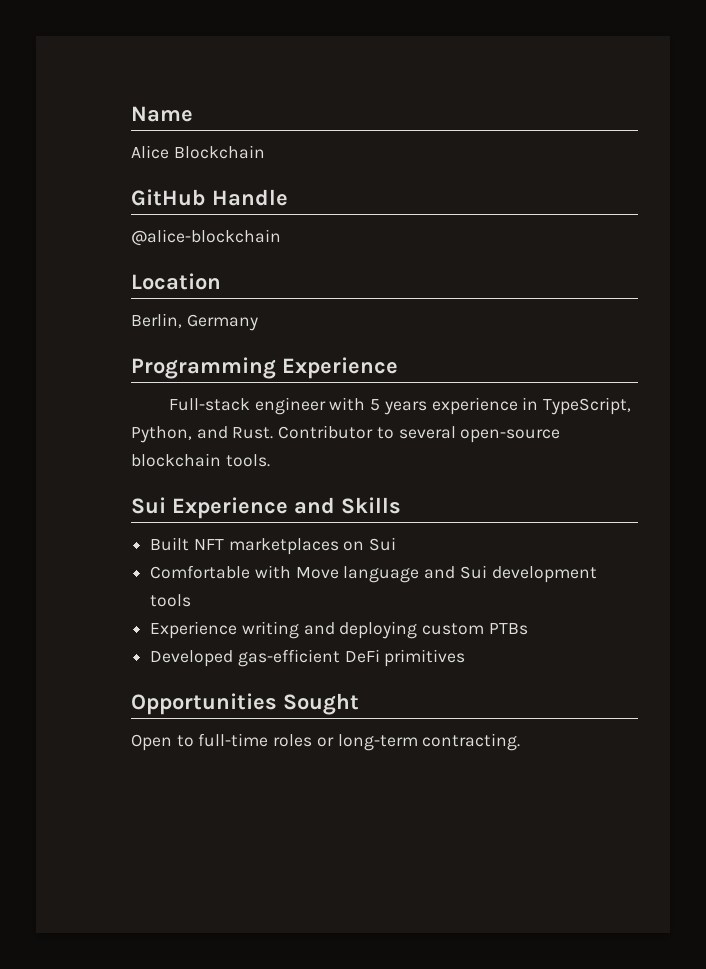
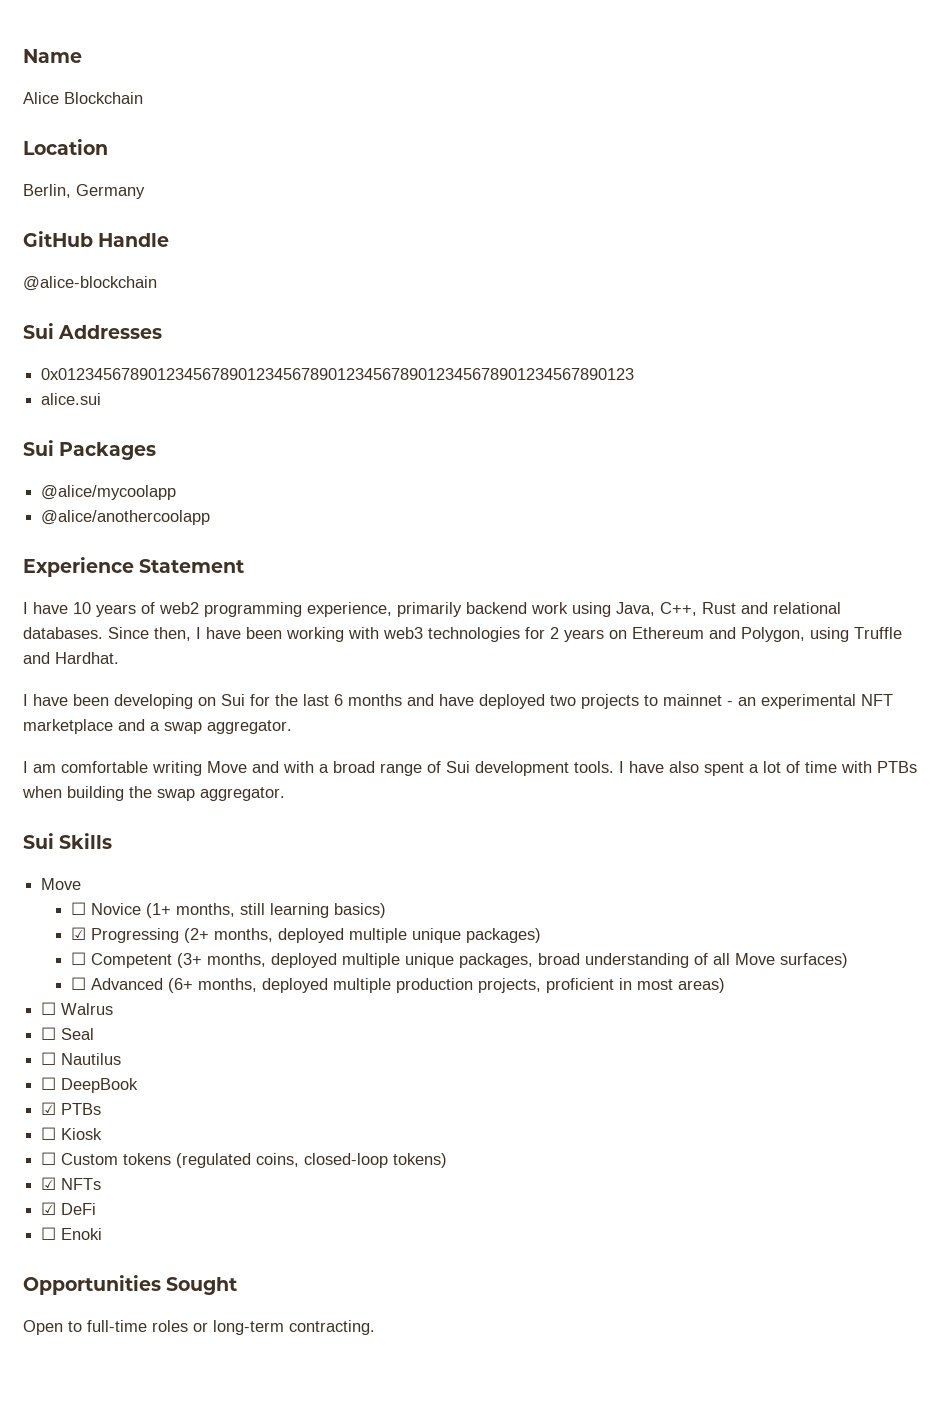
(265, 152) none -> [23,139,108,155] [23,184,145,199] // Location // Berlin, Germany
[131,273,221,290] [131,313,258,331] [131,357,398,379] [168,397,632,415] [131,425,561,443] [131,453,270,467] [131,497,401,519] [150,537,397,555] [150,565,597,583] [150,594,192,607] [150,621,528,639] [150,649,340,667] Location // Berlin, Germany // Programming Experience // Full-stack engineer with 5 years experience in TypeScript, Python, and Rust. Contributor to several open-source blockchain tools. // Sui Experience and Skills // Built NFT marketplaces on Sui // Comfortable with Move language and Sui development tools // Experience writing and deploying custom PTBs // Developed gas-efficient -> [23,323,163,339] [41,368,635,380] [41,393,102,405] [23,440,157,460] [41,485,177,500] [41,510,211,525] [23,557,245,577] [23,602,841,617] [23,627,902,642] [23,652,119,664] [23,694,893,709] [23,719,292,734] [23,761,917,776] [22,786,285,801] [23,833,113,849] [41,878,82,890] [70,902,386,918] [70,927,541,943] [70,952,848,968] [70,977,725,993] [41,1002,114,1015] [41,1027,95,1040] [41,1052,122,1065] [41,1077,139,1093] [41,1102,102,1115] [41,1127,103,1140] [41,1152,448,1168] [41,1177,102,1190] [41,1202,57,1215] Sui Addresses // 0x0123456789012345678901234567890123456789012345678901234567890123 // alice.sui // Sui Packages // @alice/mycoolapp // @alice/anothercoolapp // Experience Statement // I have 10 years of web2 programming experience, primarily backend work using Java, C++, Rust and relational databases. Since then, I have been working with web3 technologies for 2 years on Ethereum and Polygon, using Truffle and Hardhat. // I have been developing on Sui for the last 6 months and have deployed two projects to mainnet - an experimental NFT marketplace and a swap aggregator. // I am comfortable writing Move and with a broad range of Sui development tools. I have also spent a lot of time with PTBs when building the swap aggregator. // Sui Skills // Move // ☐ Novice (1+ months, still learning basics) // ☑ Progressing (2+ months, deployed multiple unique packages) // ☐ Competent (3+ months, deployed multiple unique packages, broad understanding of all Move surfaces) // ☐ Advanced (6+ months, deployed multiple production projects, proficient in most areas) // ☐ Walrus // ☐ Seal // ☐ Nautilus // ☐ DeepBook // ☑ PTBs // ☐ Kiosk // ☐ Custom tokens (regulated coins, closed-loop tokens) // ☑ NFTs // ☑
[384,649,466,667] primitives -> [41,1227,103,1240] // ☐ Enoki

